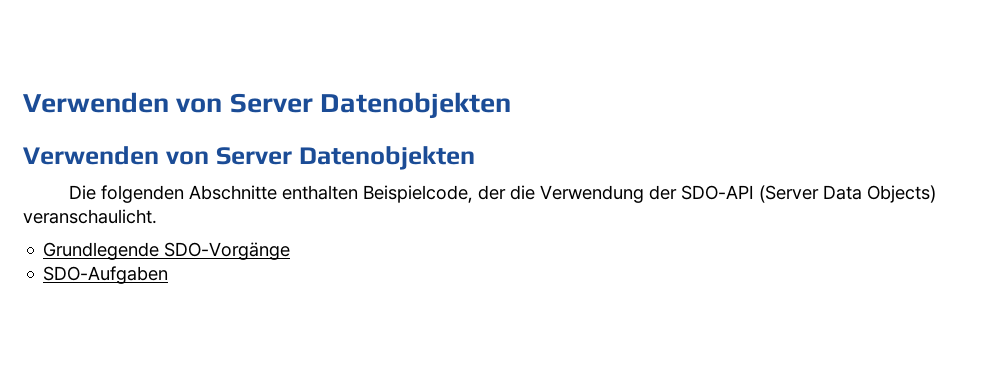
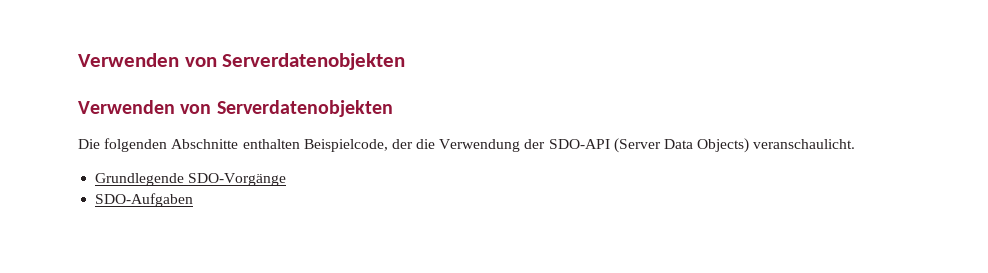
[23,92,512,119] [23,146,475,170] Verwenden von Server Datenobjekten // Verwenden von Server Datenobjekten -> [78,53,406,70] [78,100,393,117] Verwenden von Serverdatenobjekten // Verwenden von Serverdatenobjekten

